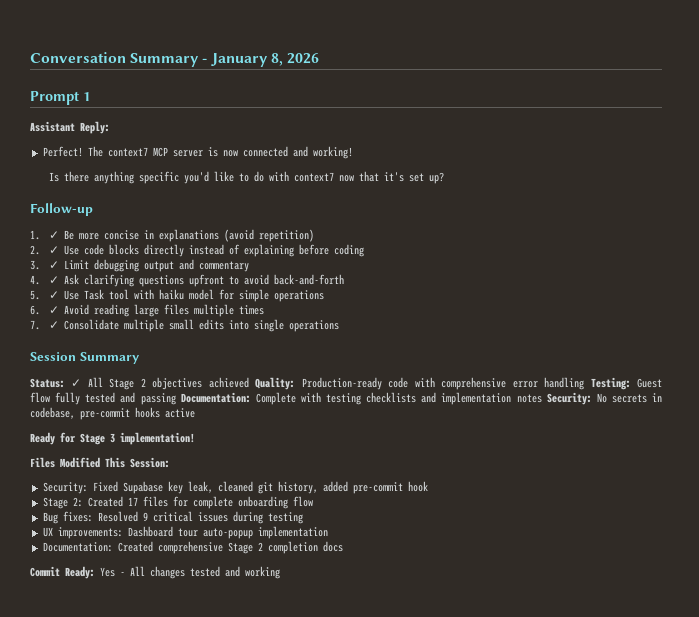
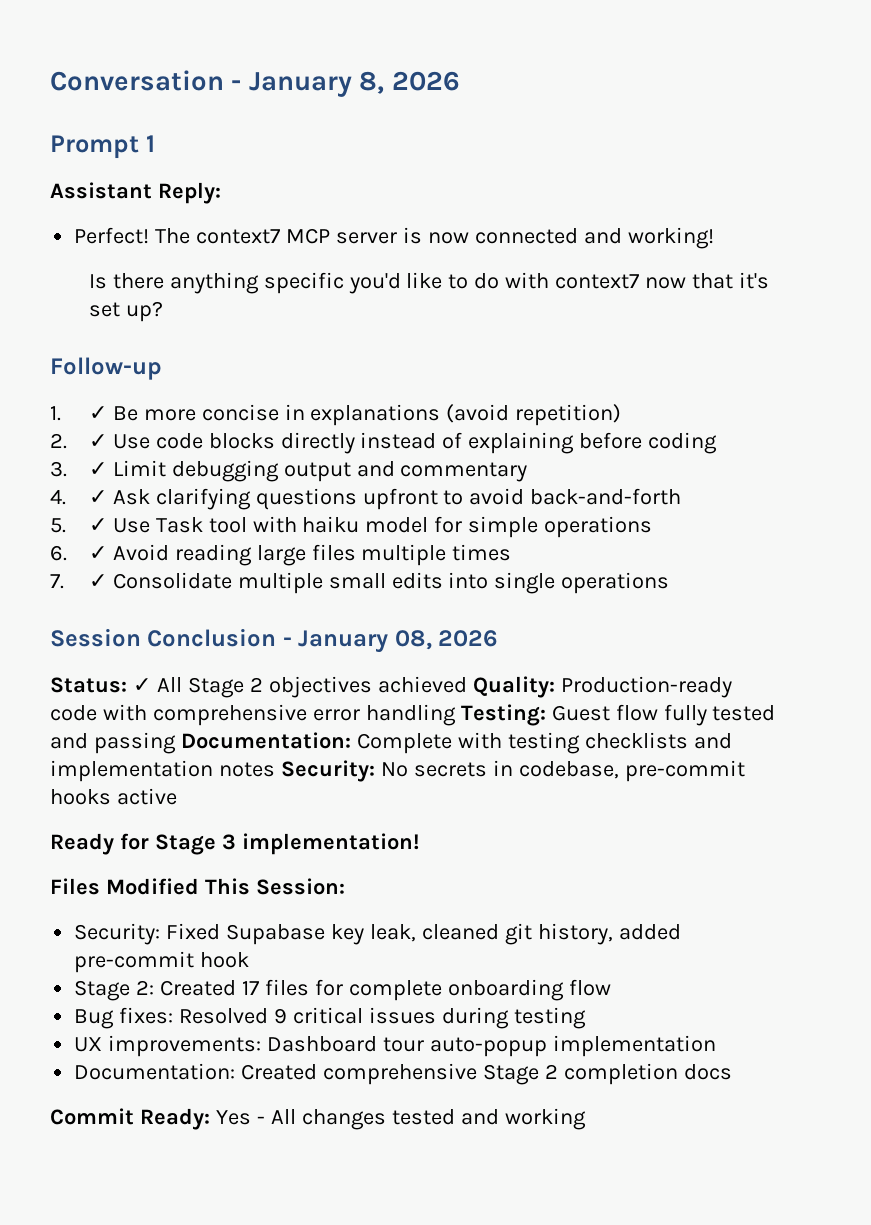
[130,53,200,67] Summary -> (224, 80) none
[79,352,139,364] Summary -> [147,628,499,653] Conclusion - January 08, 2026

